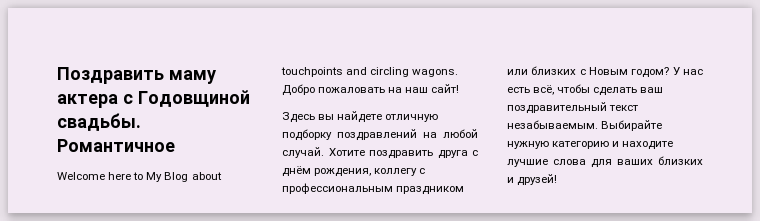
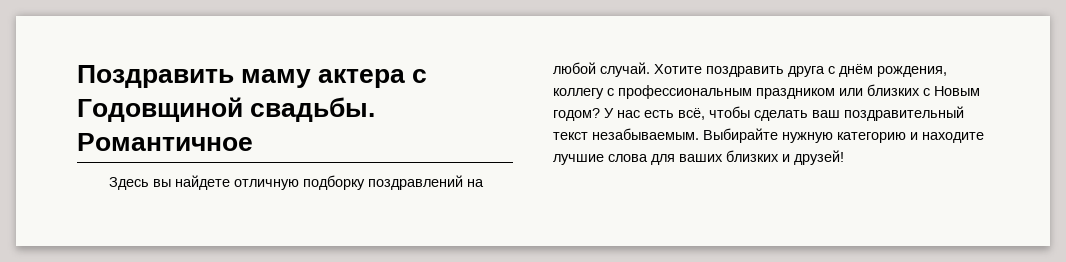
[57,172,222,182] [281,67,459,77] [282,84,460,96] // Welcome here to My Blog about touchpoints and circling wagons. Добро пожаловать на наш сайт! -> (253, 142) none

